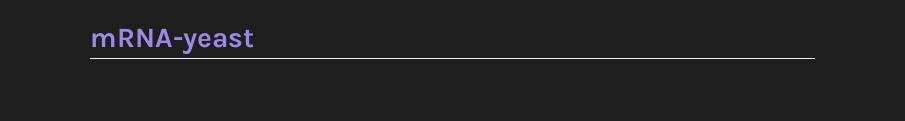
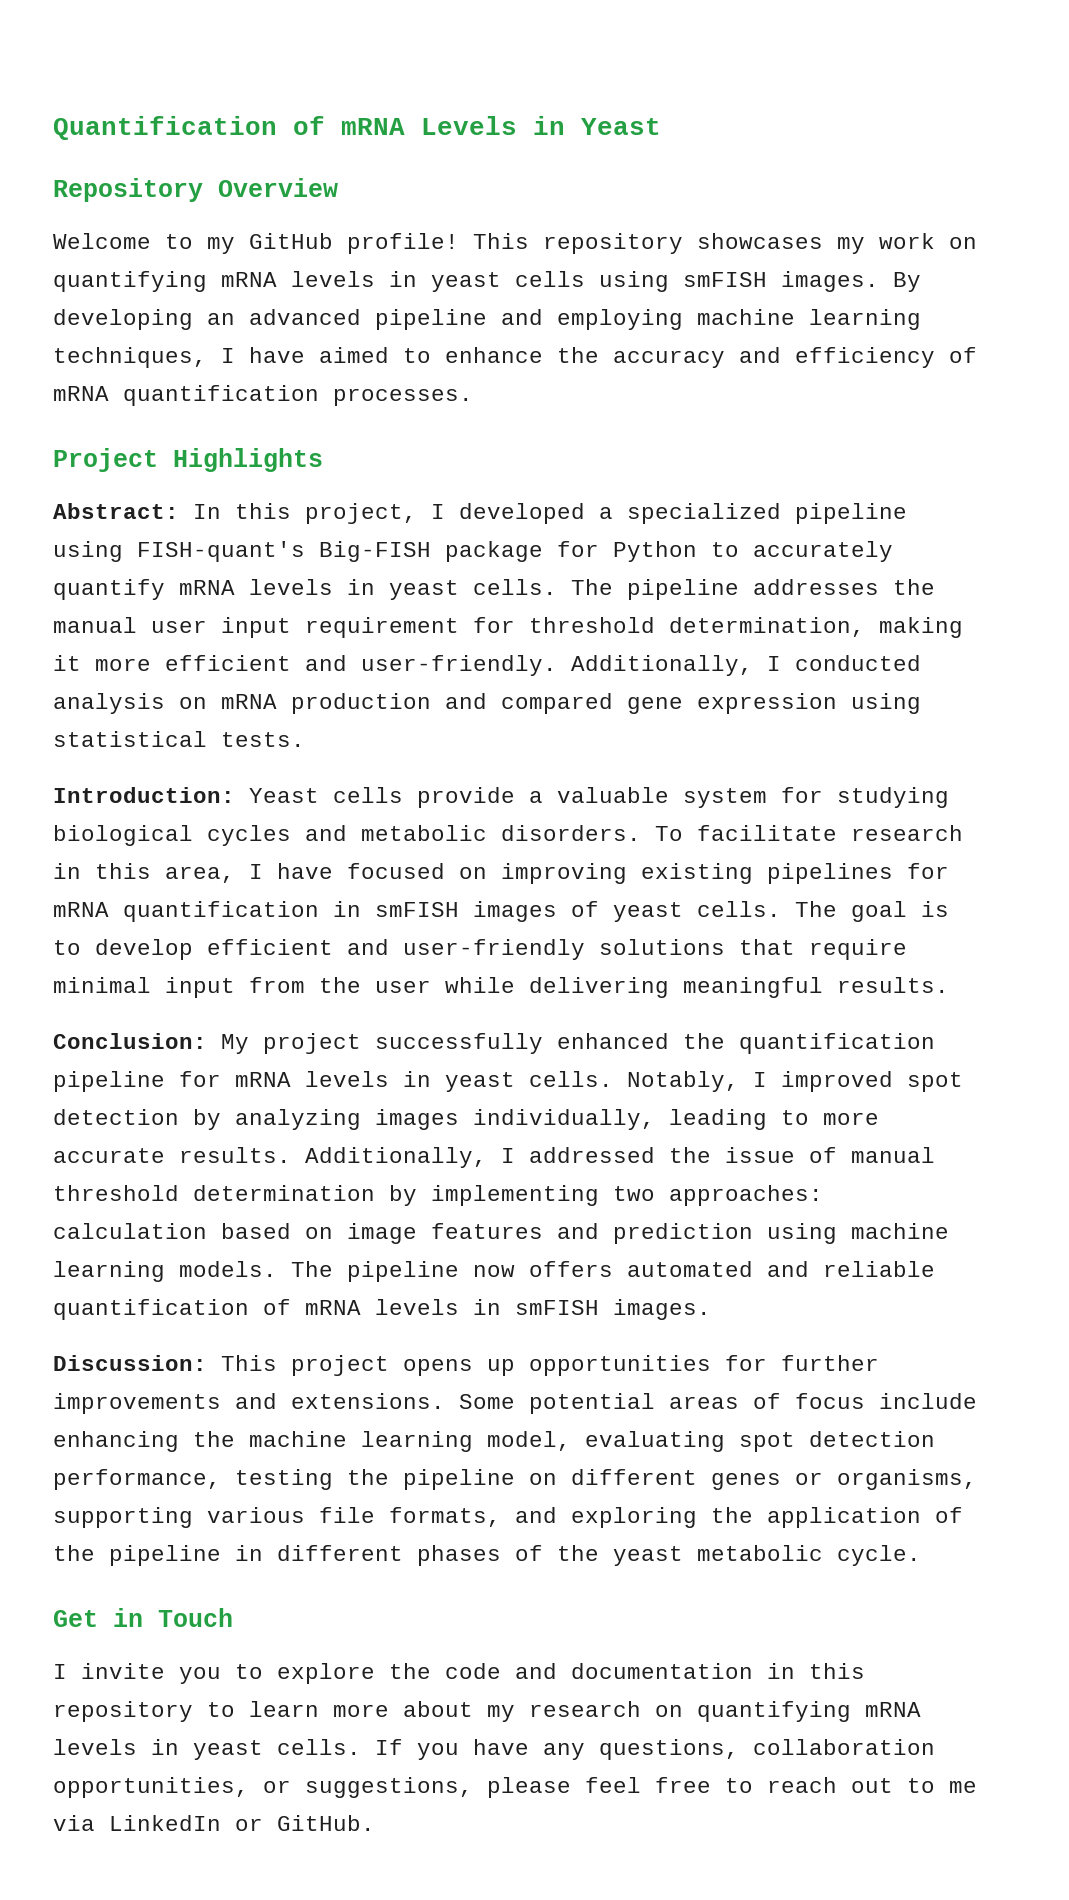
[90,28,254,55] mRNA-yeast -> [53,116,661,140] [53,178,338,202] [53,233,977,254] [53,271,921,292] [53,309,921,330] [53,347,977,368] [53,385,473,406] [53,448,323,472] [53,503,907,524] [53,541,893,562] [53,579,935,600] [53,617,963,638] [53,655,921,676] [53,693,921,714] [53,731,305,747] [53,787,949,808] [53,825,963,846] [53,863,949,884] [53,901,949,922] [53,939,907,960] [53,977,949,998] [53,1033,935,1054] [53,1071,963,1092] [53,1109,879,1130] [53,1147,935,1168] [53,1185,823,1206] [53,1223,949,1244] [53,1261,935,1282] [53,1299,711,1320] [53,1355,879,1376] [53,1393,977,1414] [53,1431,935,1452] [53,1469,977,1490] [53,1507,963,1528] [53,1545,921,1566] [53,1608,233,1627] [53,1663,865,1684] [53,1701,921,1722] [53,1739,935,1760] [53,1777,977,1798] [53,1815,375,1831] Quantification of mRNA Levels in Yeast // Repository Overview // Welcome to my GitHub profile! This repository showcases my work on quantifying mRNA levels in yeast cells using smFISH images. By developing an advanced pipeline and employing machine learning techniques, I have aimed to enhance the accuracy and efficiency of mRNA quantification processes. // Project Highlights // Abstract: In this project, I developed a specialized pipeline using FISH-quant's Big-FISH package for Python to accurately quantify mRNA levels in yeast cells. The pipeline addresses the manual user input requirement for threshold determination, making it more efficient and user-friendly. Additionally, I conducted analysis on mRNA production and compared gene expression using statistical tests. // Introduction: Yeast cells provide a valuable system for studying biological cycles and metabolic disorders. To facilitate research in this area, I have focused on improving existing pipelines for mRNA quantification in smFISH images of yeast cells. The goal is to develop efficient and user-friendly solutions that require minimal input from the user while delivering meaningful results. // Conclusion: My project successfully enhanced the quantification pipeline for mRNA levels in yeast cells. Notably, I improved spot detection by analyzing images individually, leading to more accurate results. Additionally, I addressed the issue of manual threshold determination by implementing two approaches: calculation based on image features and prediction using machine learning models. The pipeline now offers automated and reliable quantification of mRNA levels in smFISH images. // Discussion: This project opens up opportunities for further improvements and extensions. Some potential areas of focus include enhancing the machine learning model, evaluating spot detection performance, testing the pipeline on different genes or organisms, supporting various file formats, and exploring the application of the pipeline in different phases of the yeast metabolic cycle. // Get in Touch // I invite you to explore the code and documentation in this repository to learn more about my research on quantifying mRNA levels in yeast cells. If you have any questions, collaboration opportunities, or suggestions, please feel free to reach out to me via LinkedIn or GitHub.

